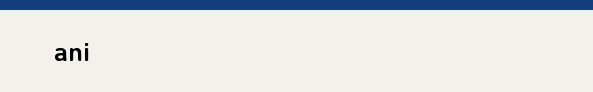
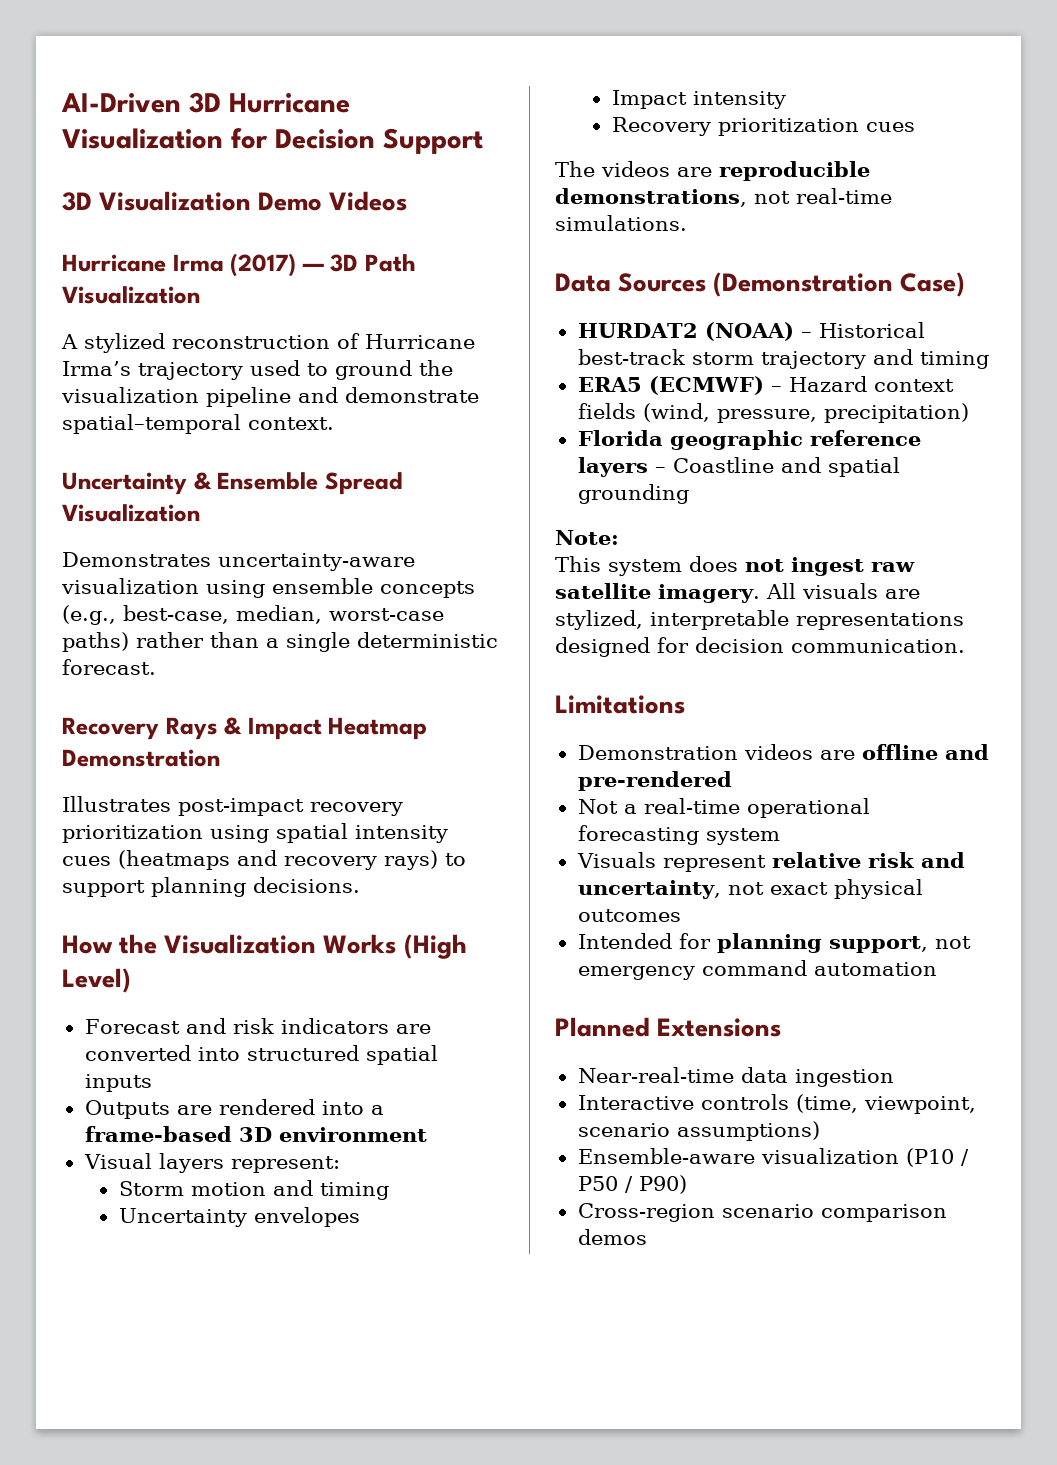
[54,43,90,61] ani -> [61,92,350,113] [62,128,483,154] [62,191,408,211] [62,253,417,277] [62,286,200,304] [61,333,475,353] [62,360,453,380] [61,387,479,407] [62,414,334,434] [62,472,403,495] [62,504,200,522] [62,552,415,571] [61,578,475,598] [62,605,444,625] [62,632,498,652] [62,659,156,675] [62,717,428,740] [62,749,220,767] [62,796,403,816] [62,823,448,843] [62,850,466,870] [62,877,360,897] [62,934,467,959] [62,968,131,993] [84,1018,431,1034] [84,1045,438,1065] [84,1074,152,1092] [84,1099,384,1119] [84,1126,427,1142] [83,1153,340,1173] [118,1180,389,1200] [118,1207,360,1227] [611,90,786,109] [611,117,915,136] [555,161,870,181] [555,188,892,207] [555,215,687,231] [555,272,966,297] [577,322,925,341] [577,349,989,369] [577,376,954,395] [577,403,969,423] [577,430,921,450] [577,457,900,477] [577,484,689,504] [555,530,619,545] [555,556,915,576] [555,583,920,603] [555,610,964,630] [555,637,965,657] [555,695,685,714] [577,744,989,760] [577,771,732,791] [577,798,870,818] [577,825,780,845] [576,852,965,872] [577,879,923,899] [577,909,681,922] [577,933,971,953] [577,960,937,980] [555,1017,782,1037] [577,1067,894,1087] [577,1094,976,1114] [577,1121,820,1141] [577,1148,969,1167] [577,1175,687,1194] [577,1203,947,1222] [577,1229,647,1245] AI-Driven 3D Hurricane Visualization for Decision Support // 3D Visualization Demo Videos // Hurricane Irma (2017) — 3D Path Visualization // A stylized reconstruction of Hurricane Irma’s trajectory used to ground the visualization pipeline and demonstrate spatial–temporal context. // Uncertainty & Ensemble Spread Visualization // Demonstrates uncertainty-aware visualization using ensemble concepts (e.g., best-case, median, worst-case paths) rather than a single deterministic forecast. // Recovery Rays & Impact Heatmap Demonstration // Illustrates post-impact recovery prioritization using spatial intensity cues (heatmaps and recovery rays) to support planning decisions. // How the Visualization Works (High Level) // Forecast and risk indicators are converted into structured spatial inputs // Outputs are rendered into a frame-based 3D environment // Visual layers represent: // Storm motion and timing // Uncertainty envelopes // Impact intensity // Recovery prioritization cues // The videos are reproducible demonstrations, not real-time simulations. // Data Sources (Demonstration Case) // HURDAT2 (NOAA) – Historical best-track storm trajectory and timing // ERA5 (ECMWF) – Hazard context fields (wind, pressure, precipitation) // Florida geographic reference layers – Coastline and spatial grounding // Note: // This system does not ingest raw satellite imagery. All visuals are stylized, interpretable representations designed for decision communication. // Limitations // Demonstration videos are offline and pre-rendered // Not a real-time operational forecasting system // Visuals represent relative risk and uncertainty, not exact physical outcomes // Intended for planning support, not emergency command automation // Planned Extensions // Near-real-time data ingestion // Interactive controls (time, viewpoint, scenario assumptions) // Ensemble-aware visualization (P10 / P50 / P90) // Cross-region scenario comparison demos

